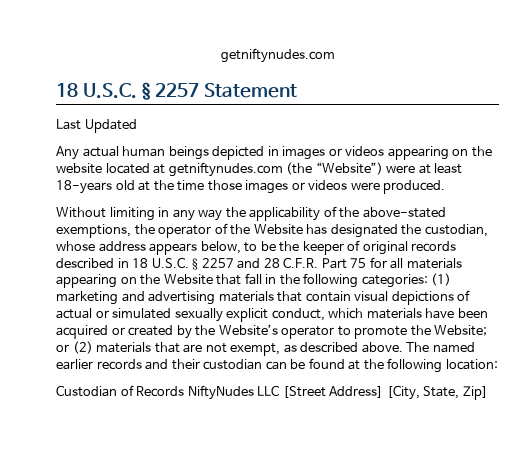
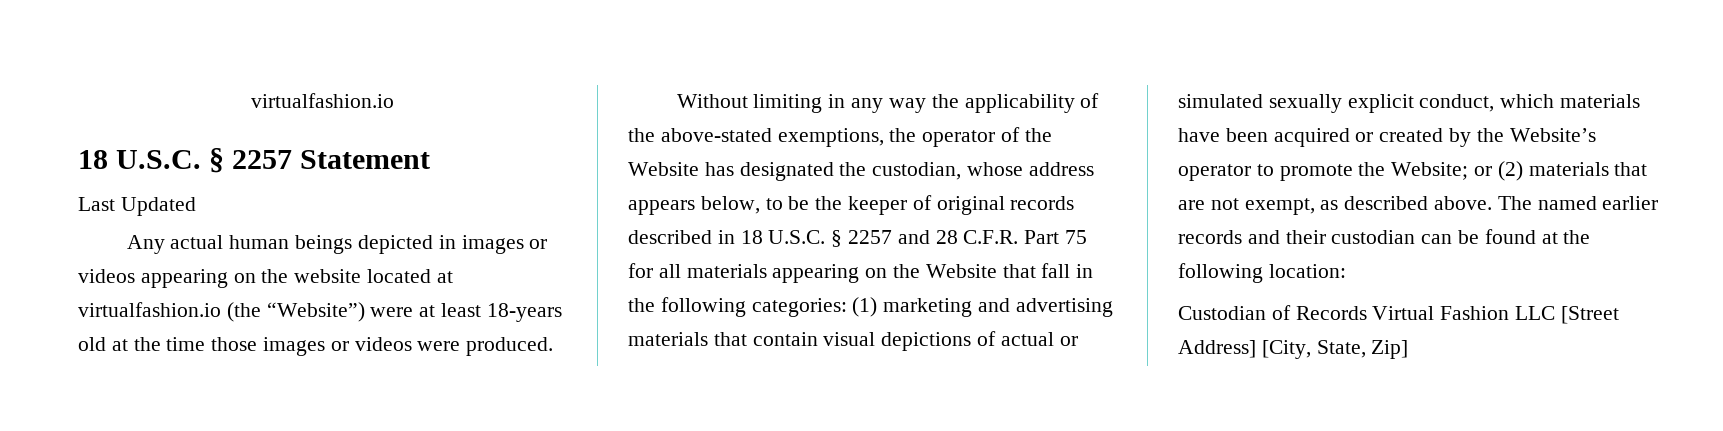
[220,48,335,63] getniftynudes.com -> [250,93,394,108] virtualfashion.io
[168,162,283,177] getniftynudes.com -> [78,302,221,317] virtualfashion.io
[187,385,254,400] NiftyNudes -> [1372,306,1510,320] Virtual Fashion

